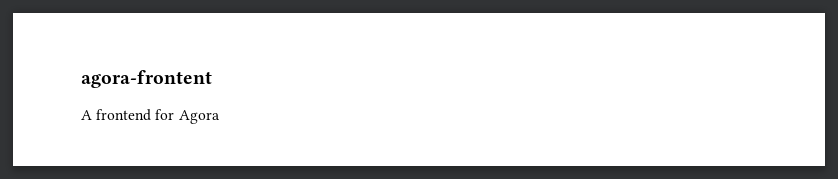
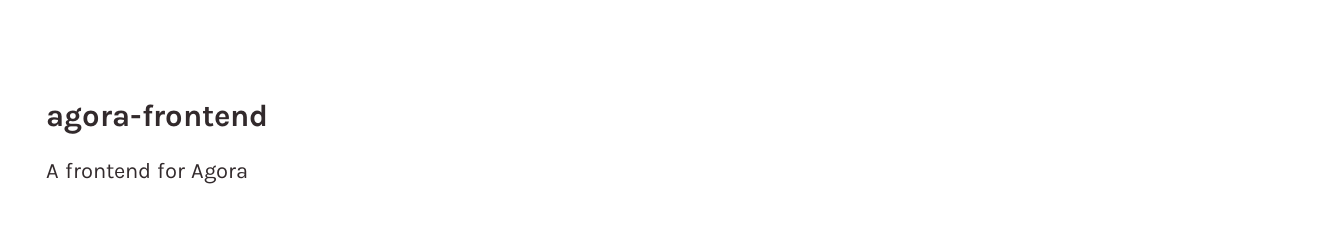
[81,70,212,88] agora-frontent -> [46,104,268,134] agora-frontend

